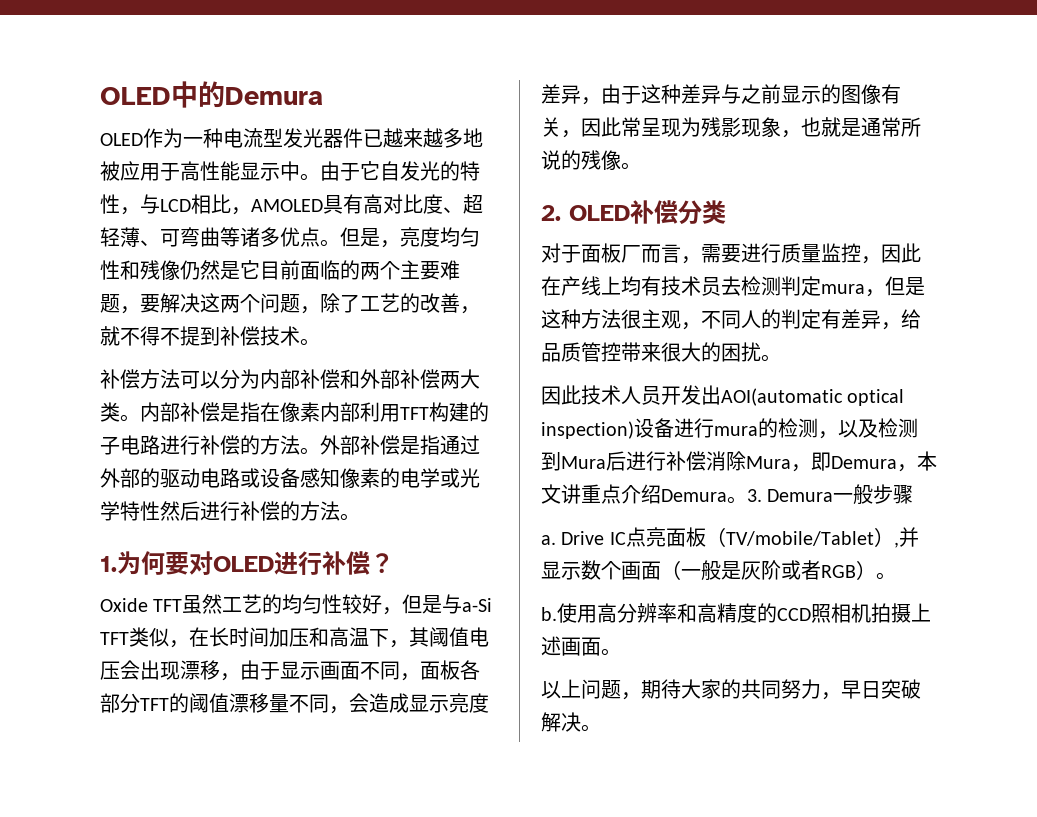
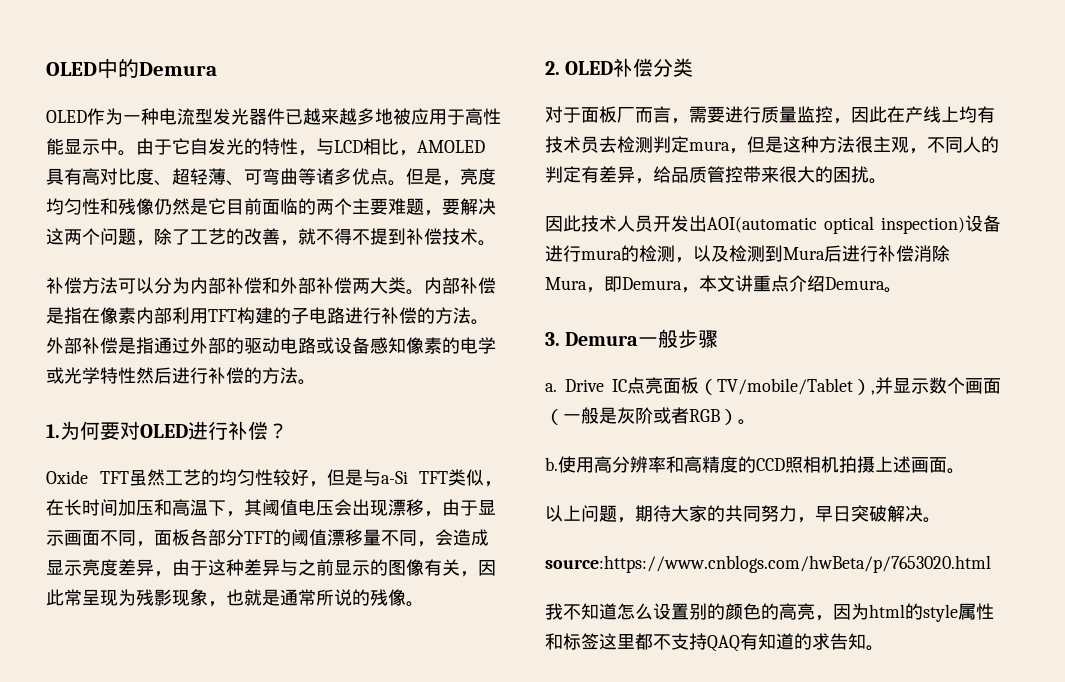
(747, 500) none -> (902, 290) //
(601, 728) none -> [545,555,991,573] [545,603,994,622] [545,633,884,652] // source:https://www.cnblogs.com/hwBeta/p/7653020.html // 我不知道怎么设置别的颜色的高亮，因为html的style属性和标签这里都不支持QAQ有知道的求告知。

